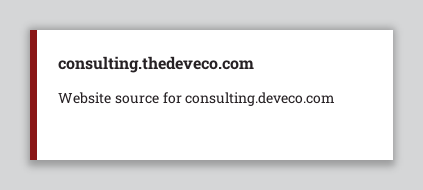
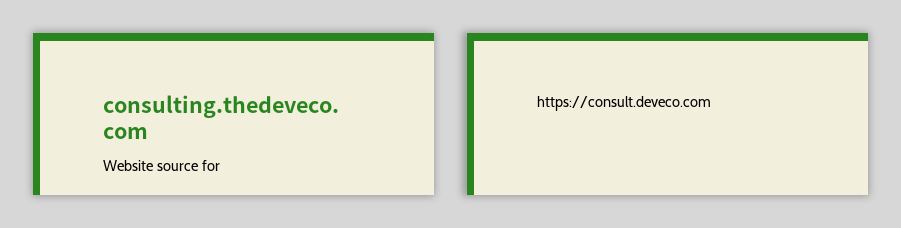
[185,92,336,106] consulting.deveco.com -> [537,96,711,111] https://consult.deveco.com

